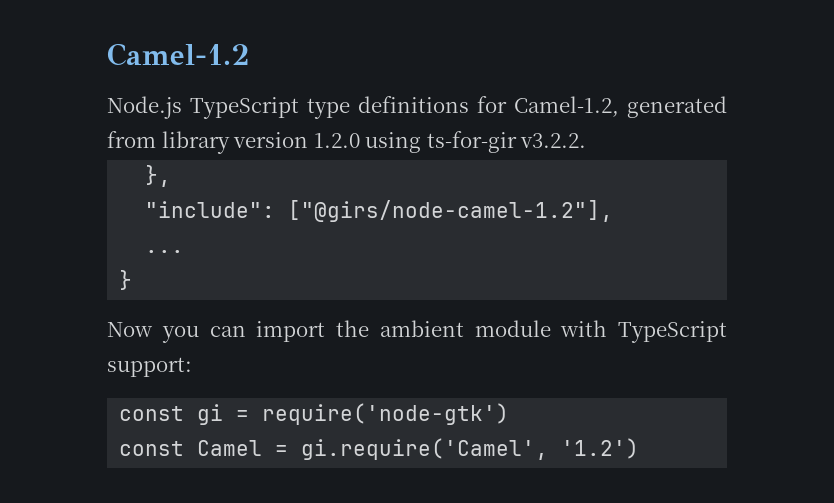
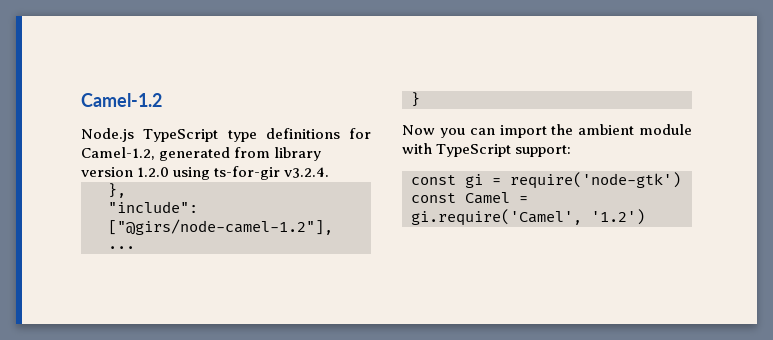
[520,133,587,148] v3.2.2. -> [284,167,330,178] v3.2.4.

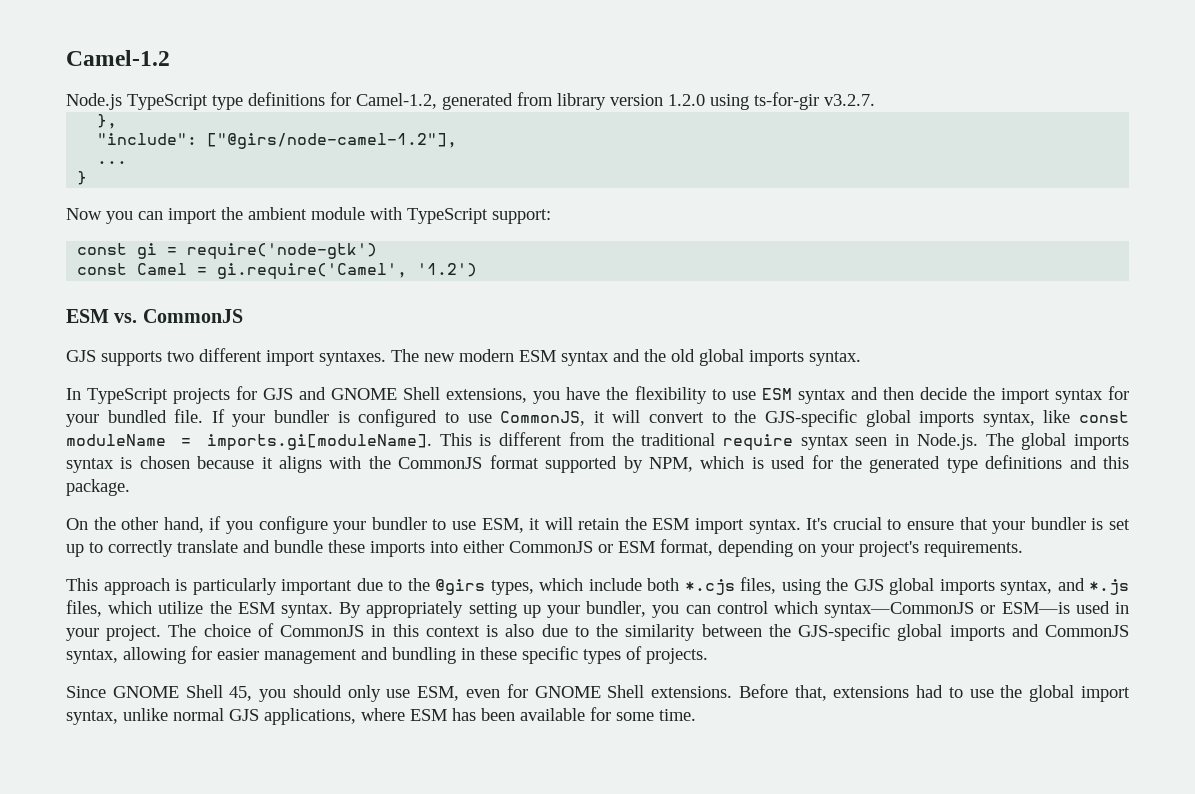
[284,167,330,178] v3.2.4. -> [824,94,875,106] v3.2.7.
(645, 217) none -> [66,309,243,323] [66,348,861,366] [66,386,1130,404] [66,409,1129,427] [66,432,1129,451] [66,455,1129,473] [66,479,130,496] [66,516,1131,534] [66,539,1023,557] [66,577,1129,595] [66,600,1130,618] [66,623,1129,641] [66,646,708,664] [66,684,1130,702] [66,707,696,725] // ESM vs. CommonJS // GJS supports two different import syntaxes. The new modern ESM syntax and the old global imports syntax. // In TypeScript projects for GJS and GNOME Shell extensions, you have the flexibility to use ESM syntax and then decide the import syntax for your bundled file. If your bundler is configured to use CommonJS, it will convert to the GJS-specific global imports syntax, like const moduleName = imports.gi[moduleName]. This is different from the traditional require syntax seen in Node.js. The global imports syntax is chosen because it aligns with the CommonJS format supported by NPM, which is used for the generated type definitions and this package. // On the other hand, if you configure your bundler to use ESM, it will retain the ESM import syntax. It's crucial to ensure that your bundler is set up to correctly translate and bundle these imports into either CommonJS or ESM format, depending on your project's requirements. // This approach is particularly important due to the @girs types, which include both *.cjs files, using the GJS global imports syntax, and *.js files, which utilize the ESM syntax. By appropriately setting up your bundler, you can control which syntax—CommonJS or ESM—is used in your project. The choice of CommonJS in this context is also due to the similarity between the GJS-specific global imports and CommonJS syntax, allowing for easier management and bundling in these specific types of projects. // Since GNOME Shell 45, you should only use ESM, even for GNOME Shell extensions. Before that, extensions had to use the global import syntax, unlike normal GJS applications, where ESM has been available for some time.

